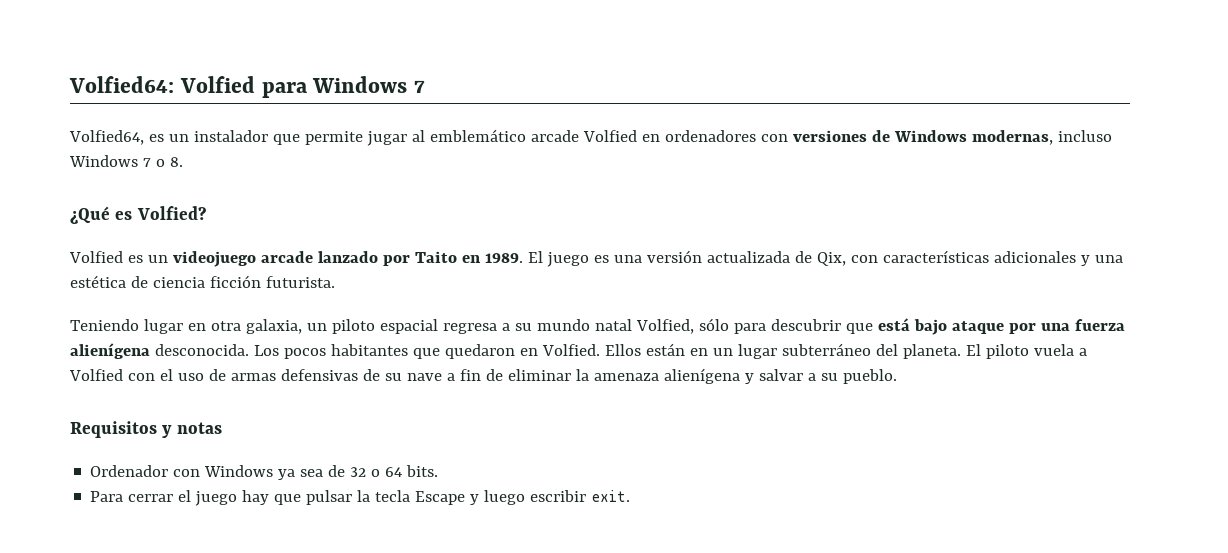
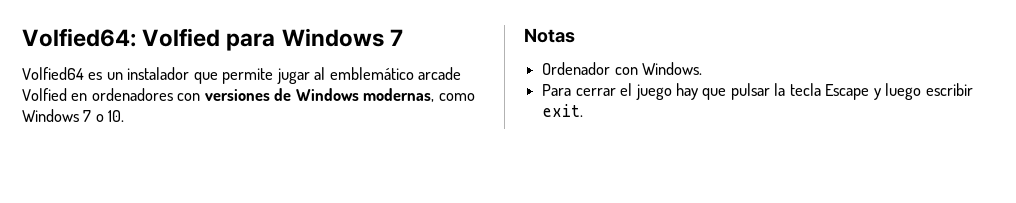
[69,130,144,145] Volfied64, -> [22,67,84,80] Volfied64
[1057,130,1112,142] incluso -> [438,93,475,101] como
[169,157,183,167] [70,206,206,224] [69,250,1123,267] [70,275,335,288] [70,318,1125,335] [70,343,1087,359] [69,368,897,384] [70,421,222,438] [90,465,439,480] 8. // ¿Qué es Volfied? // Volfied es un videojuego arcade lanzado por Taito en 1989. El juego es una versión actualizada de Qix, con características adicionales y una estética de ciencia ficción futurista. // Teniendo lugar en otra galaxia, un piloto espacial regresa a su mundo natal Volfied, sólo para descubrir que está bajo ataque por una fuerza alienígena desconocida. Los pocos habitantes que quedaron en Volfied. Ellos están en un lugar subterráneo del planeta. El piloto vuela a Volfied con el uso de armas defensivas de su nave a fin de eliminar la amenaza alienígena y salvar a su pueblo. // Requisitos y notas // Ordenador con Windows ya sea de 32 o 64 bits. -> [108,110,125,122] [524,28,575,43] [542,62,703,75] 10. // Notas // Ordenador con Windows.

